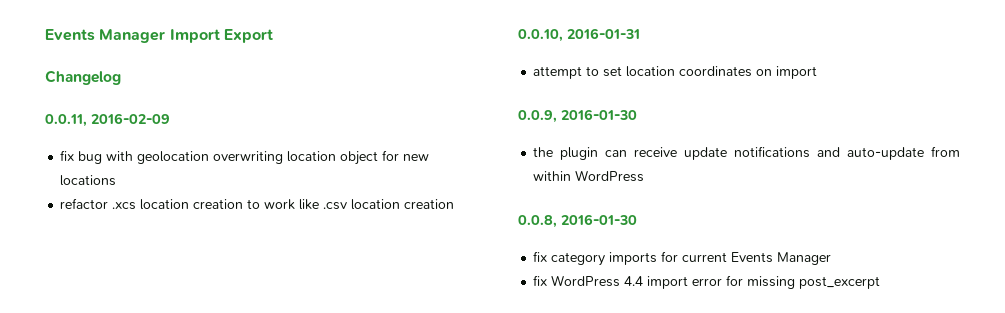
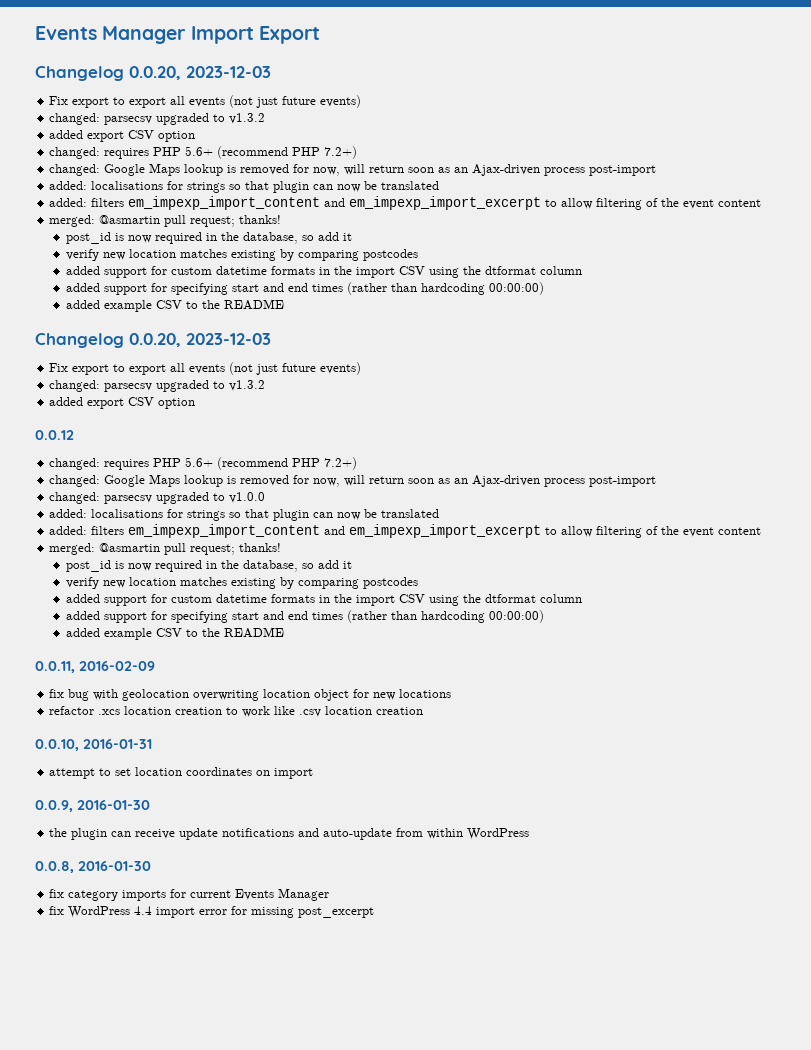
(121, 77) none -> [129,66,271,80] [49,95,362,108] [49,113,266,125] [49,130,196,142] [49,146,358,159] [49,163,657,176] [49,181,440,193] [49,196,762,210] [49,215,282,227] [65,232,352,244] [65,249,418,261] [65,266,582,278] [65,282,544,295] [65,299,284,312] [35,333,271,348] [49,362,362,375] [49,380,266,392] [49,397,196,409] [35,430,74,440] [49,457,358,470] [49,474,657,487] [49,492,266,504] [49,509,440,521] [49,524,762,538] [49,543,282,555] [65,560,352,572] [65,577,418,589] [65,594,582,606] [65,610,544,623] [65,627,284,640] 0.0.20, 2023-12-03 // Fix export to export all events (not just future events) // changed: parsecsv upgraded to v1.3.2 // added export CSV option // changed: requires PHP 5.6+ (recommend PHP 7.2+) // changed: Google Maps lookup is removed for now, will return soon as an Ajax-driven process post-import // added: localisations for strings so that plugin can now be translated // added: filters em_impexp_import_content and em_impexp_import_excerpt to allow filtering of the event content // merged: @asmartin pull request; thanks! // post_id is now required in the database, so add it // verify new location matches existing by comparing postcodes // added support for custom datetime formats in the import CSV using the dtformat column // added support for specifying start and end times (rather than hardcoding 00:00:00) // added example CSV to the README // Changelog 0.0.20, 2023-12-03 // Fix export to export all events (not just future events) // changed: parsecsv upgraded to v1.3.2 // added export CSV option // 0.0.12 // changed: requires PHP 5.6+ (recommend PHP 7.2+) // changed: Google Maps lookup is removed for now, will return soon as an Ajax-driven process post-import // changed: parsecsv upgraded to v1.0.0 // added: localisations for strings so that plugin can now be translated // added: filters em_impexp_import_content and em_impexp_import_excerpt to allow filtering of the event content // merged: @asmartin pull request; thanks! // post_id is now required in the database, so add it // verify new location matches existing by comparing postcodes // added support for custom datetime formats in the import CSV using the dtformat column // added support for specifying start and end times (rather than hardcoding 00:00:00) // added example CSV to the README

